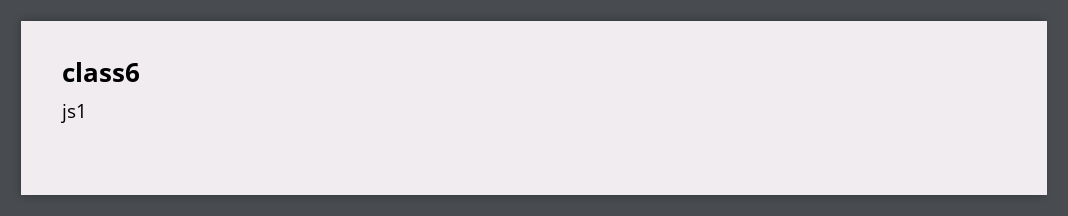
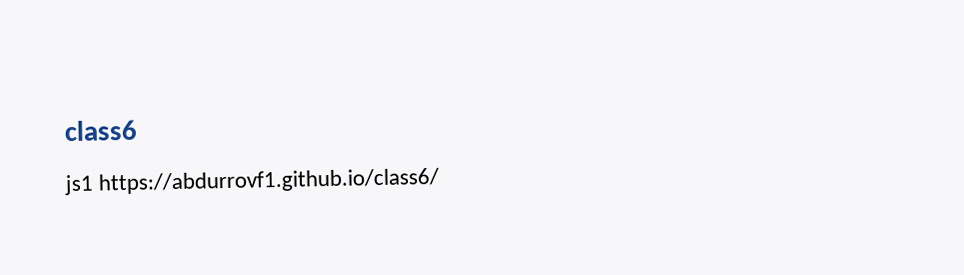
(87, 113) none -> [98,167,440,195] https://abdurrovf1.github.io/class6/

